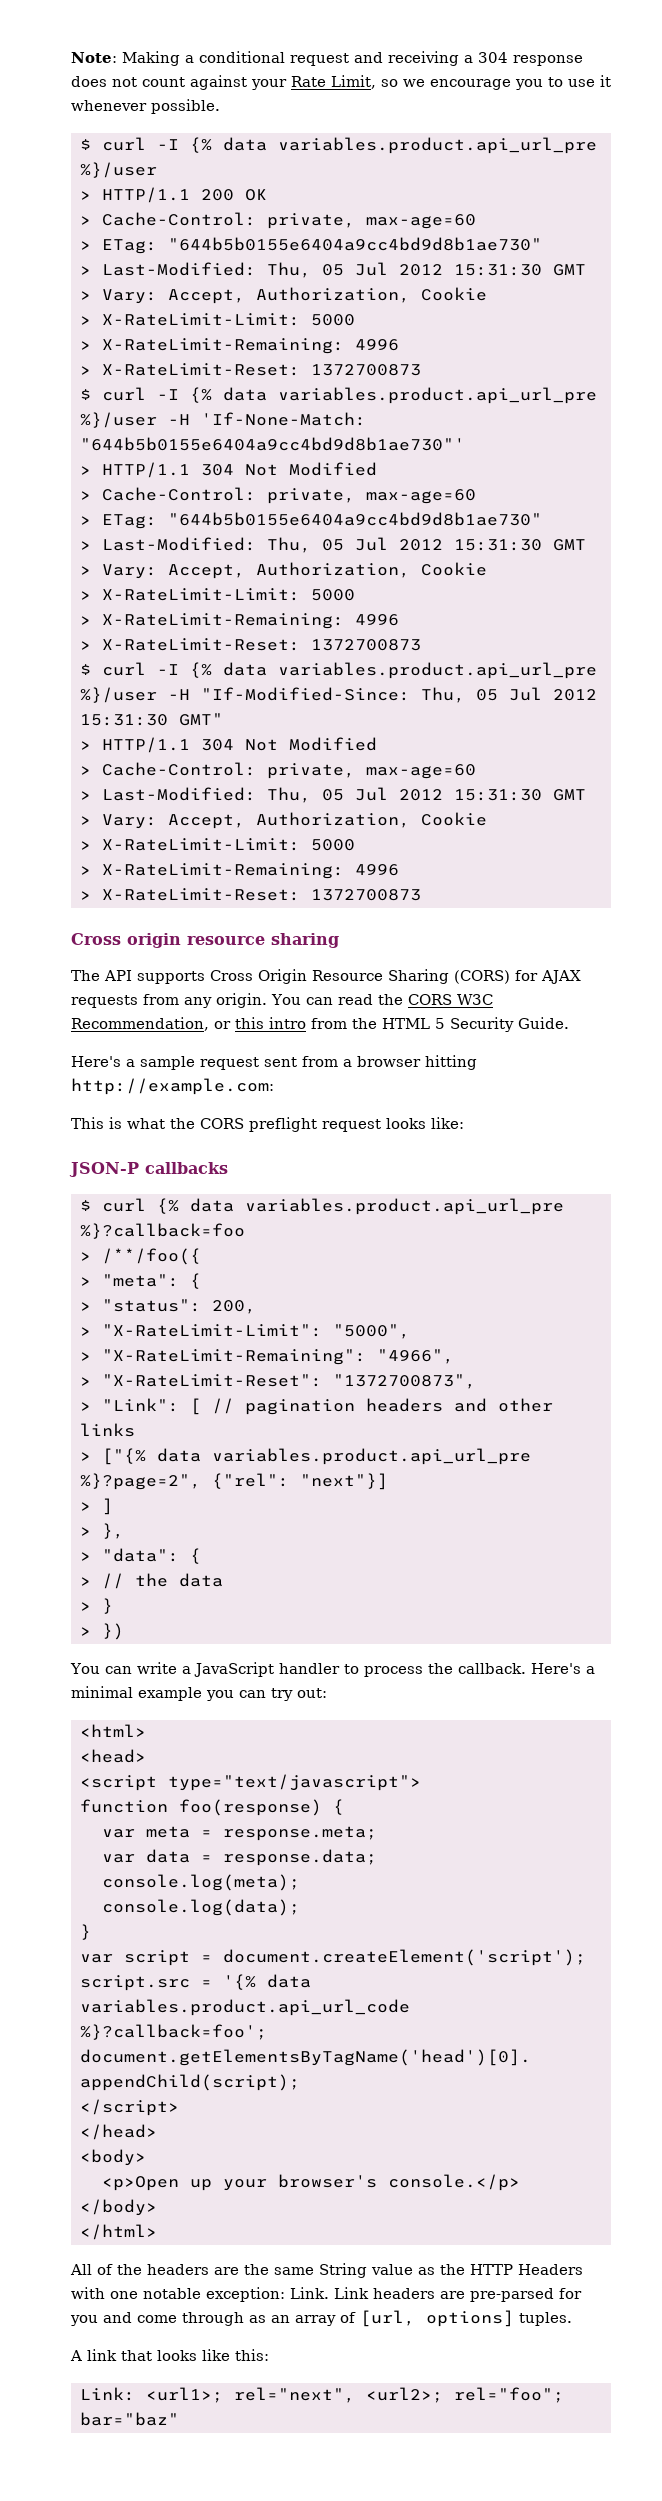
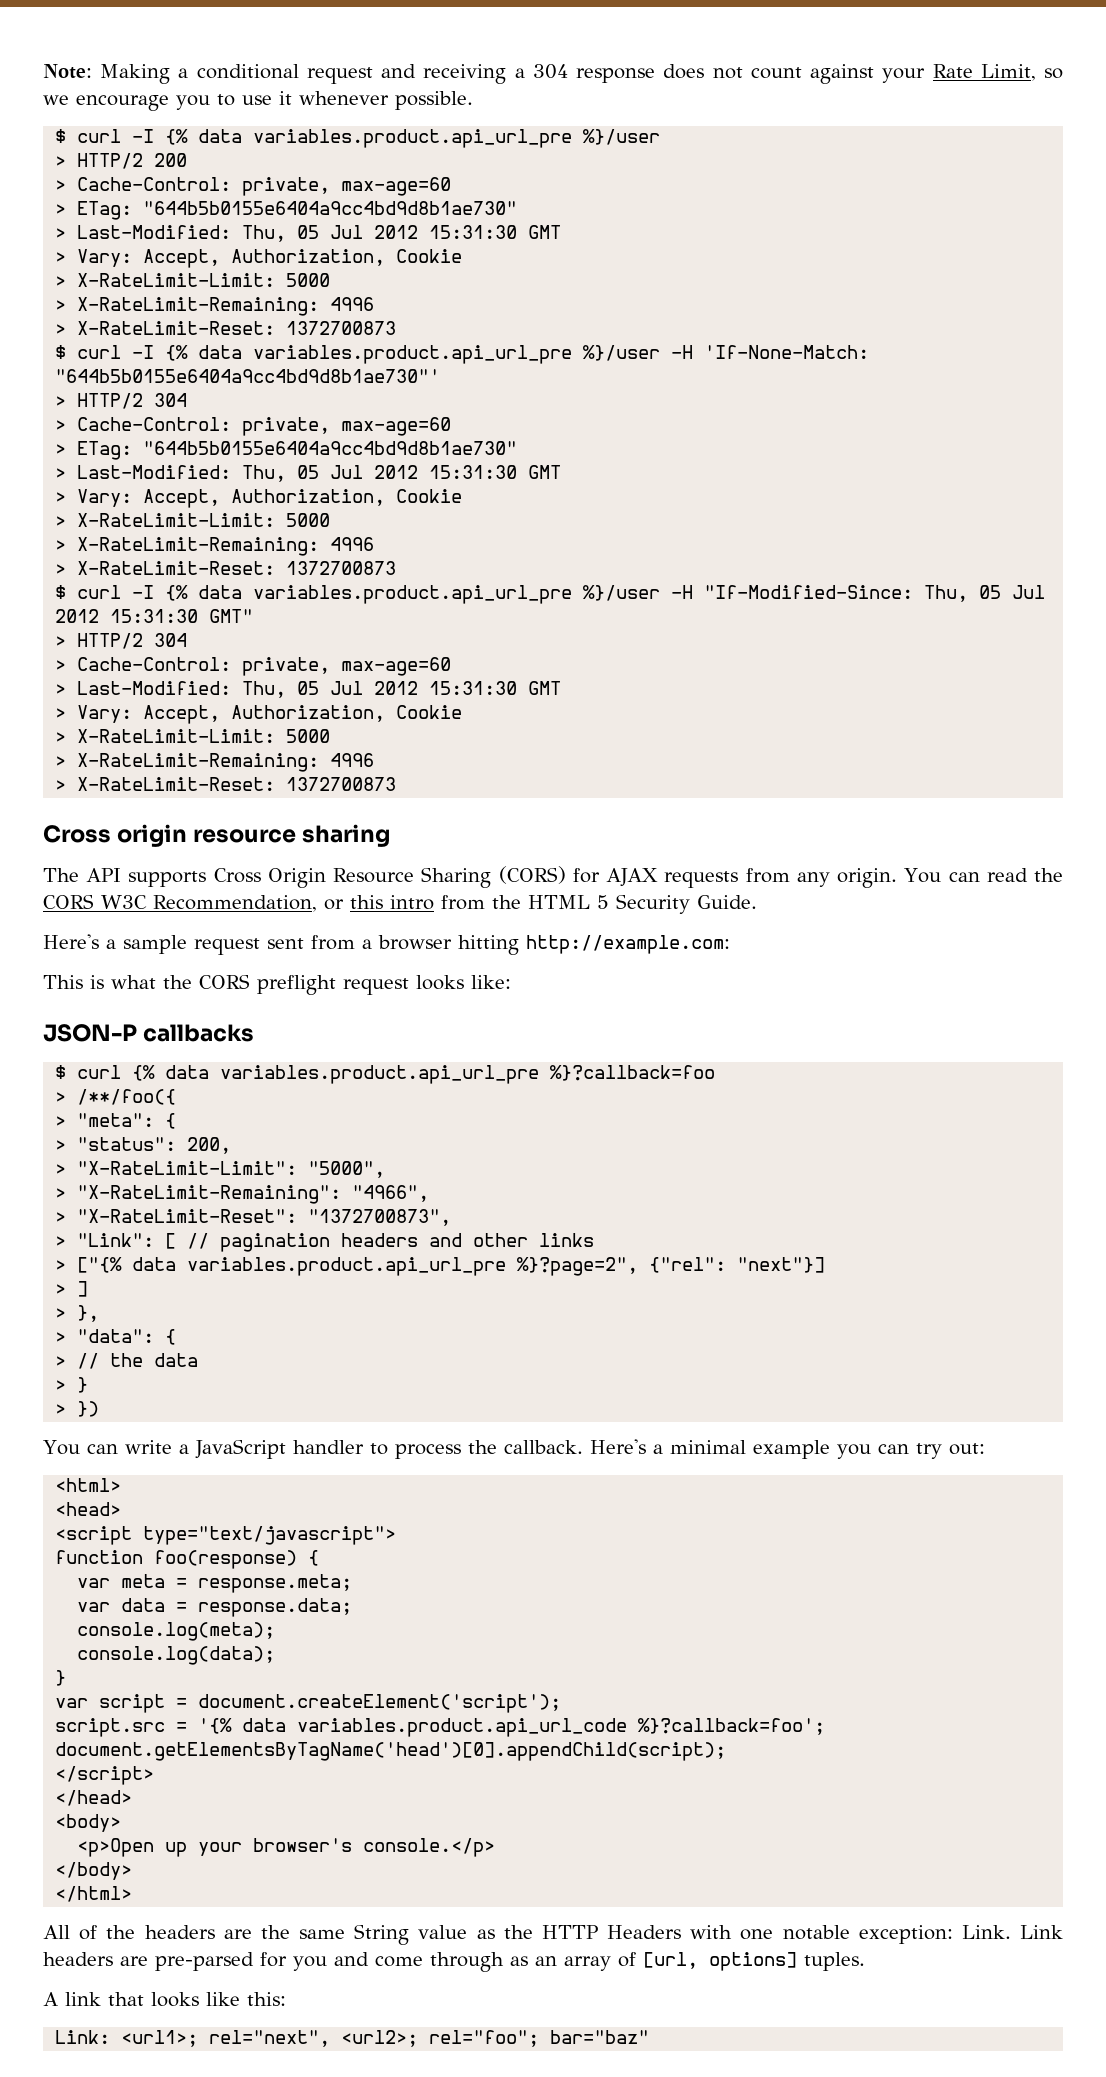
[102,187,190,203] HTTP/1.1 -> [77,153,144,169] HTTP/2
[245,189,267,201] OK -> (188, 160) none
[102,462,377,478] HTTP/1.1 304 Not Modified -> [77,393,188,409] HTTP/2 304
[102,737,377,753] HTTP/1.1 304 Not Modified -> [77,633,188,649] HTTP/2 304

